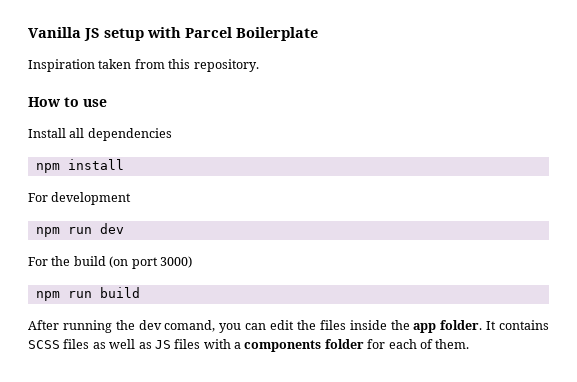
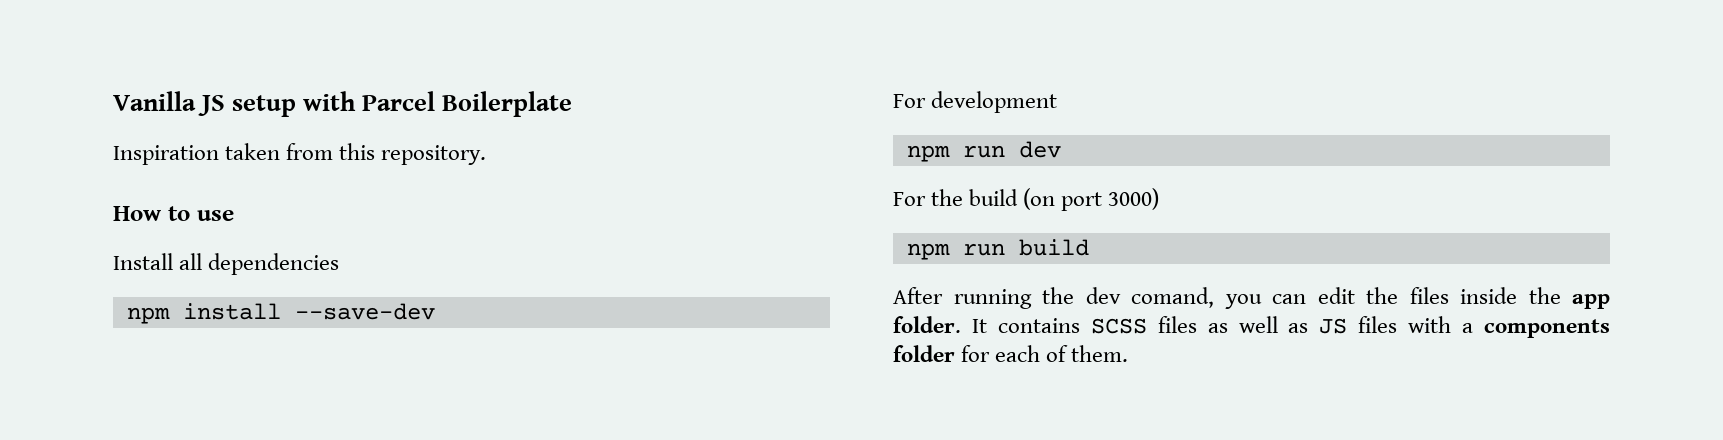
(124, 164) none -> [294,303,435,320] --save-dev

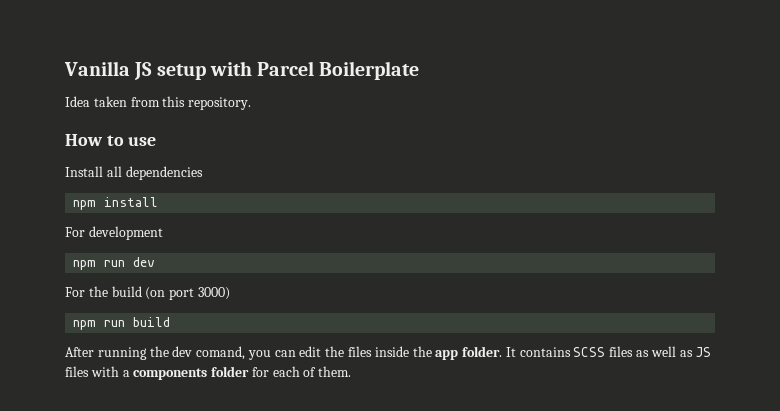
[113,145,219,165] Inspiration -> [65,96,90,107] Idea
[294,303,435,320] --save-dev -> (159, 202) none

